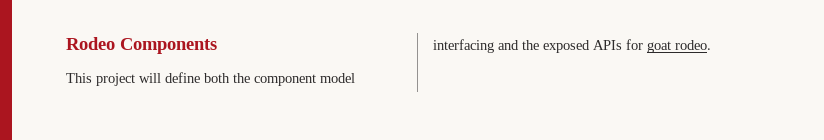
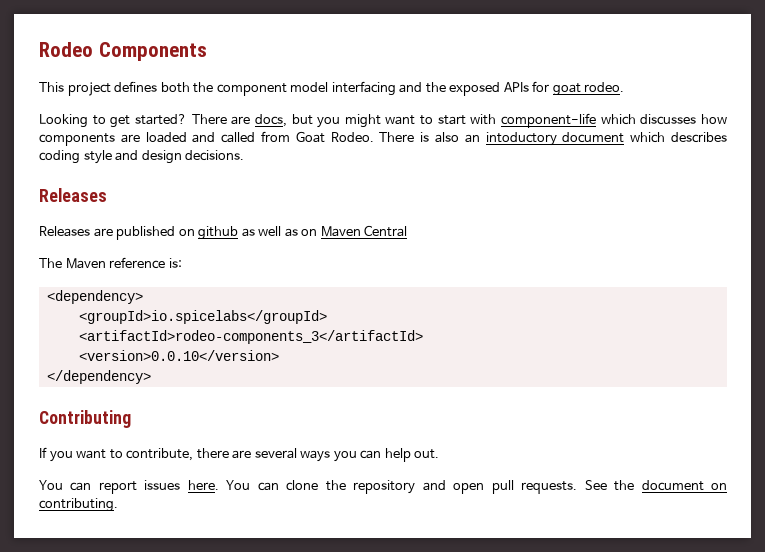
[139,72,200,83] will define -> [114,81,158,92] defines
(711, 45) none -> [39,113,727,128] [39,131,727,146] [39,150,245,164] [39,188,107,202] [39,225,408,240] [39,257,182,269] [46,290,143,304] [78,310,327,324] [78,330,423,344] [78,350,279,361] [46,370,151,384] [39,410,131,428] [39,447,440,462] [39,480,728,494] [39,498,118,512] // Looking to get started? There are docs, but you might want to start with component-life which discusses how components are loaded and called from Goat Rodeo. There is also an intoductory document which describes coding style and design decisions. // Releases // Releases are published on github as well as on Maven Central // The Maven reference is: // <dependency> // <groupId>io.spicelabs</groupId> // <artifactId>rodeo-components_3</artifactId> // <version>0.0.10</version> // </dependency> // Contributing // If you want to contribute, there are several ways you can help out. // You can report issues here. You can clone the repository and open pull requests. See the document on contributing.

